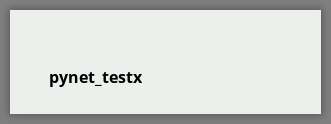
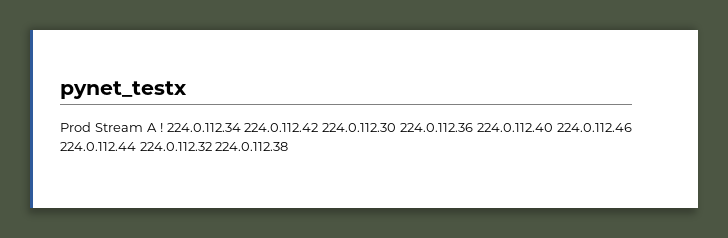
(143, 79) none -> [60,122,633,132] [60,142,289,151] // Prod Stream A ! 224.0.112.34 224.0.112.42 224.0.112.30 224.0.112.36 224.0.112.40 224.0.112.46 224.0.112.44 224.0.112.32 224.0.112.38

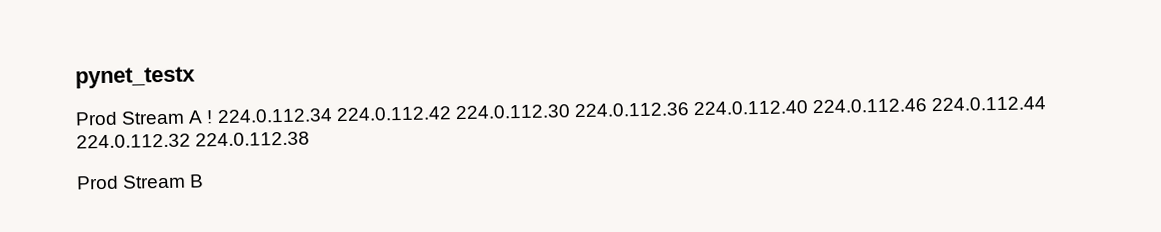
(289, 146) none -> [76,174,205,190] // Prod Stream B

